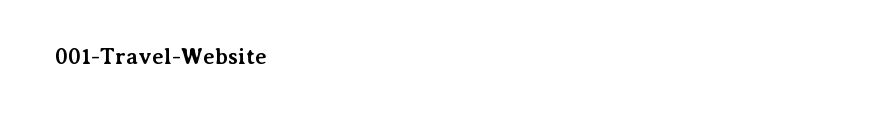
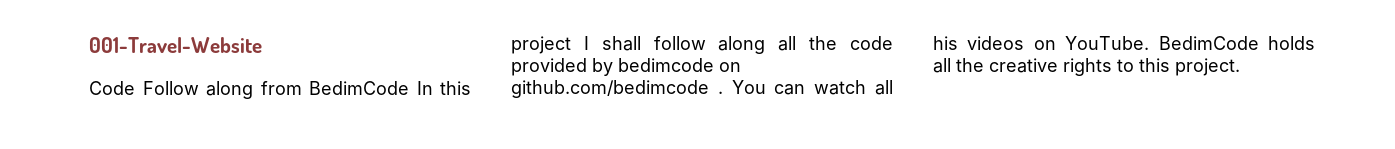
(267, 56) none -> [89,81,471,99] [511,36,893,54] [511,58,741,76] [511,80,893,98] [933,36,1315,50] [933,58,1240,76] // Code Follow along from BedimCode In this project I shall follow along all the code provided by bedimcode on github.com/bedimcode . You can watch all his videos on YouTube. BedimCode holds all the creative rights to this project.

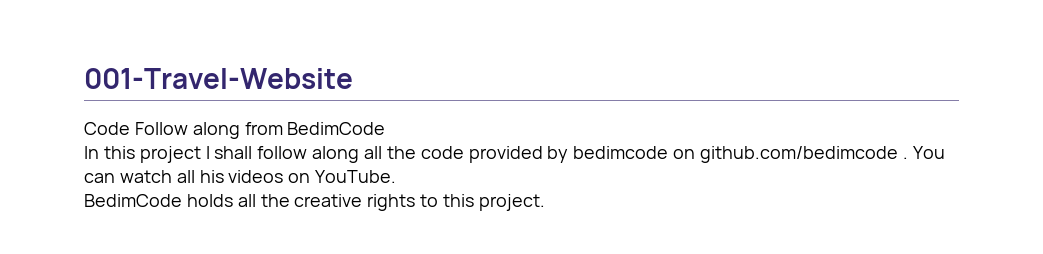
(409, 88) none -> (386, 128) //
(1150, 43) none -> (397, 176) //

